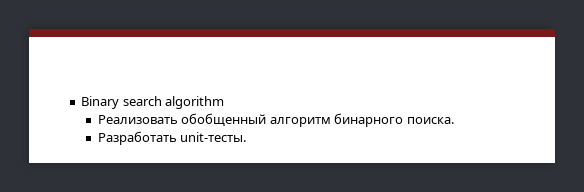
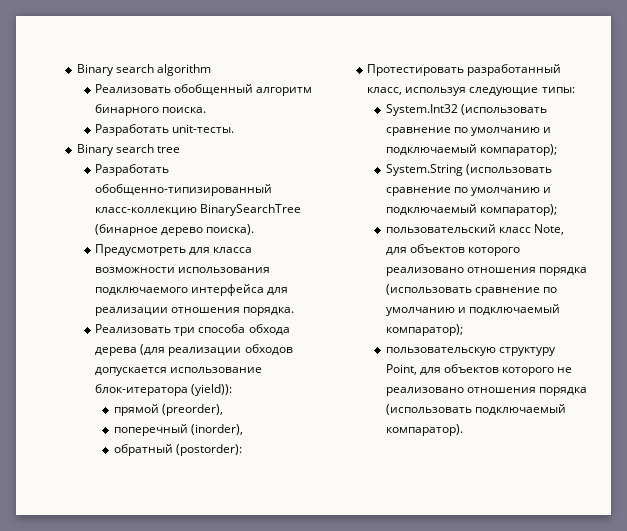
(247, 137) none -> [76,144,180,156] [95,164,170,176] [95,184,273,196] [95,204,302,216] [95,224,255,236] [95,244,253,256] [95,267,271,273] [95,284,289,296] [95,307,295,316] [95,324,290,336] [95,344,293,356] [95,367,263,376] [95,384,233,396] [113,404,223,416] [113,424,243,436] [113,444,242,456] [367,64,562,76] [367,87,575,96] [385,104,547,116] [385,127,552,136] [385,144,557,156] [385,164,552,176] [385,187,552,196] [385,204,557,216] [385,224,564,235] [385,244,520,256] [385,267,587,276] [385,284,557,296] [385,304,560,316] [385,324,463,336] [385,347,556,356] [385,364,573,376] [385,387,587,396] [385,404,566,415] [385,424,463,436] // Binary search tree // Разработать обобщенно-типизированный класс-коллекцию BinarySearchTree (бинарное дерево поиска). // Предусмотреть для класса возможности использования подключаемого интерфейса для реализации отношения порядка. // Реализовать три способа обхода дерева (для реализации обходов допускается использование блок-итератора (yield)): // прямой (preorder), // поперечный (inorder), // обратный (postorder): // Протестировать разработанный класс, используя следующие типы: // System.Int32 (использовать сравнение по умолчанию и подключаемый компаратор); // System.String (использовать сравнение по умолчанию и подключаемый компаратор); // пользовательский класс Note, для объектов которого реализовано отношения порядка (использовать сравнение по умолчанию и подключаемый компаратор); // пользовательскую структуру Point, для объектов которого не реализовано отношения порядка (использовать подключаемый компаратор).

